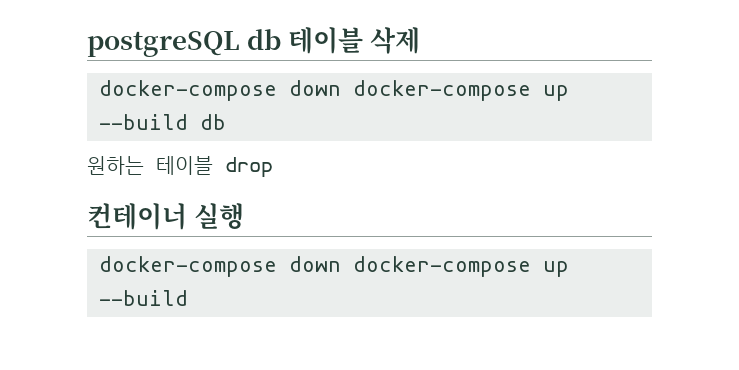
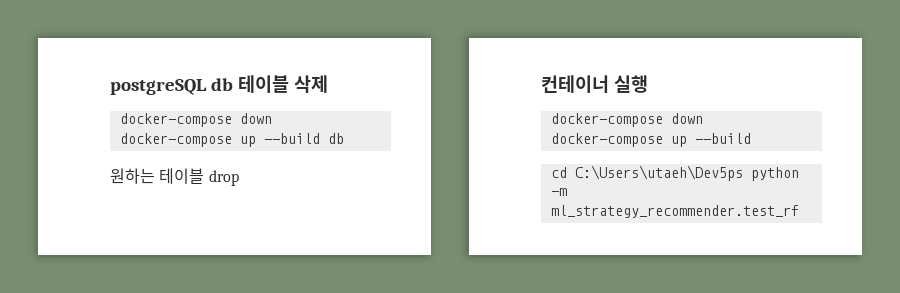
(188, 298) none -> [550,165,799,181] [550,188,567,196] [550,205,799,218] // cd C:\Users\utaeh\Dev5ps python -m ml_strategy_recommender.test_rf

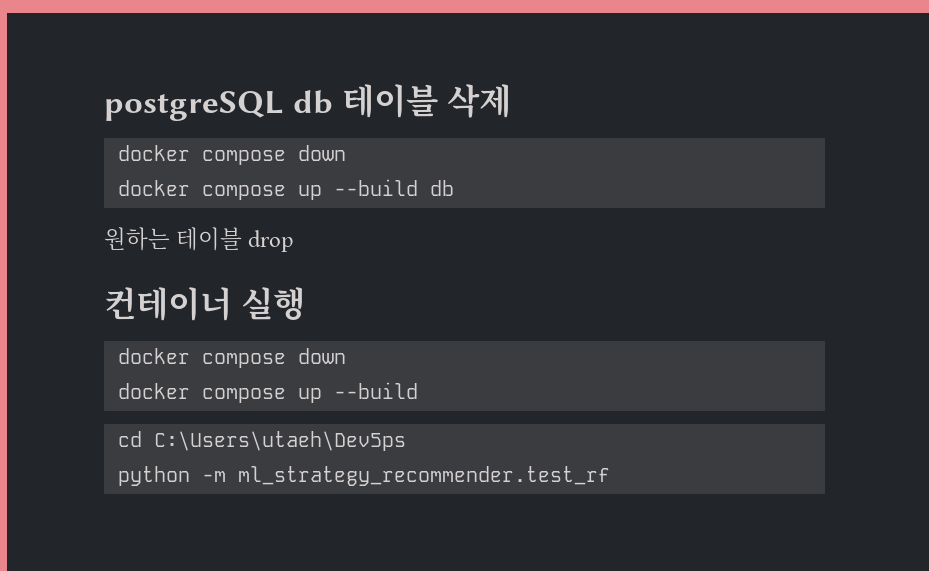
[119,113,272,127] [119,133,232,147] docker-compose down docker-compose -> [117,145,346,165] [117,180,286,200] docker compose down // docker compose
[550,113,703,127] [550,133,663,147] docker-compose down docker-compose -> [117,348,346,368] [117,383,286,403] docker compose down // docker compose
(743, 173) none -> (406, 441) //

